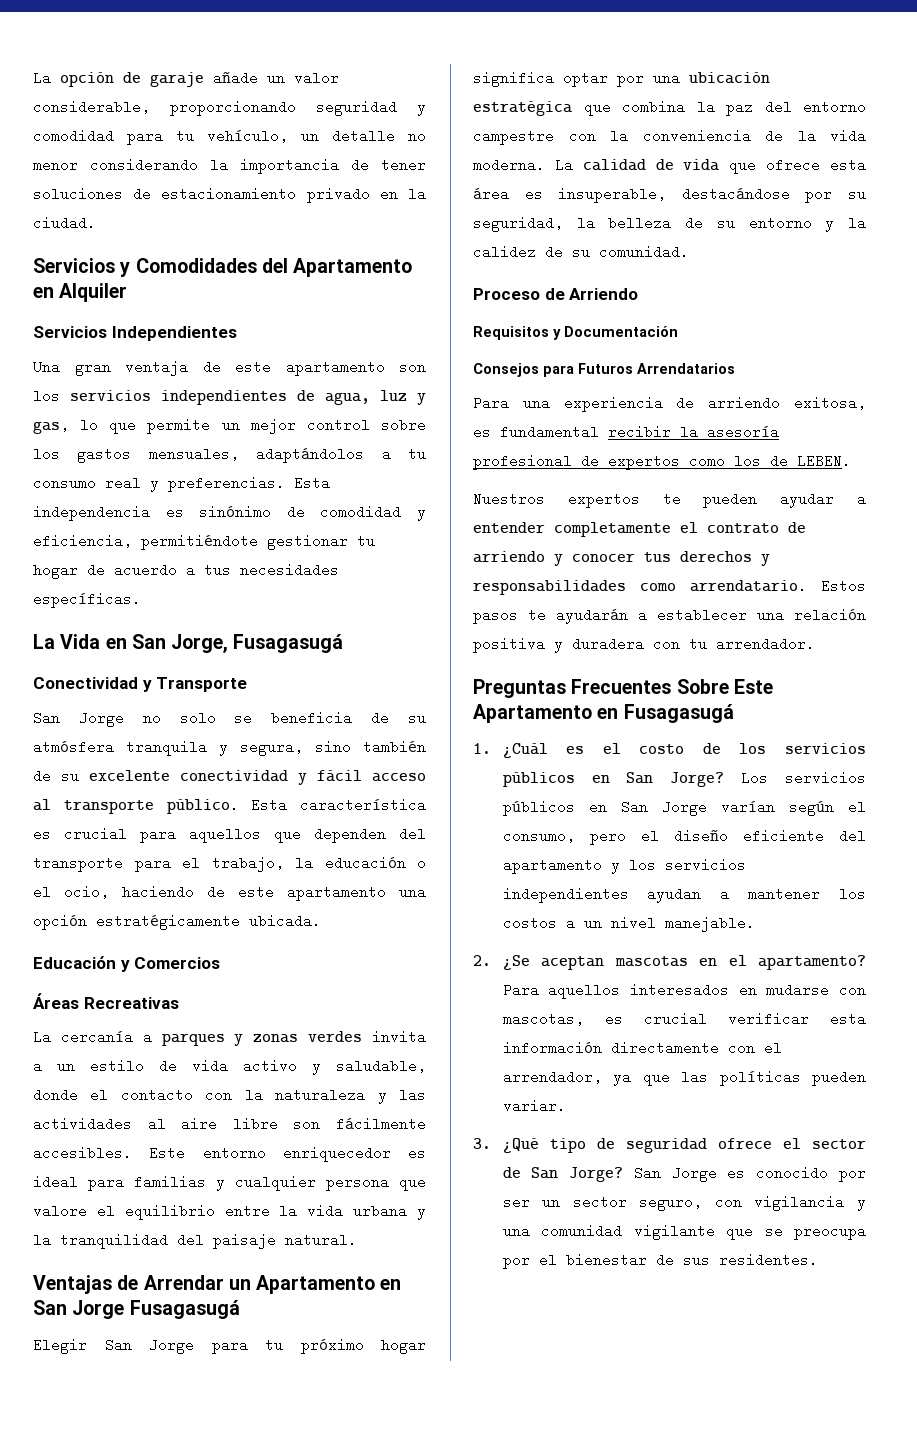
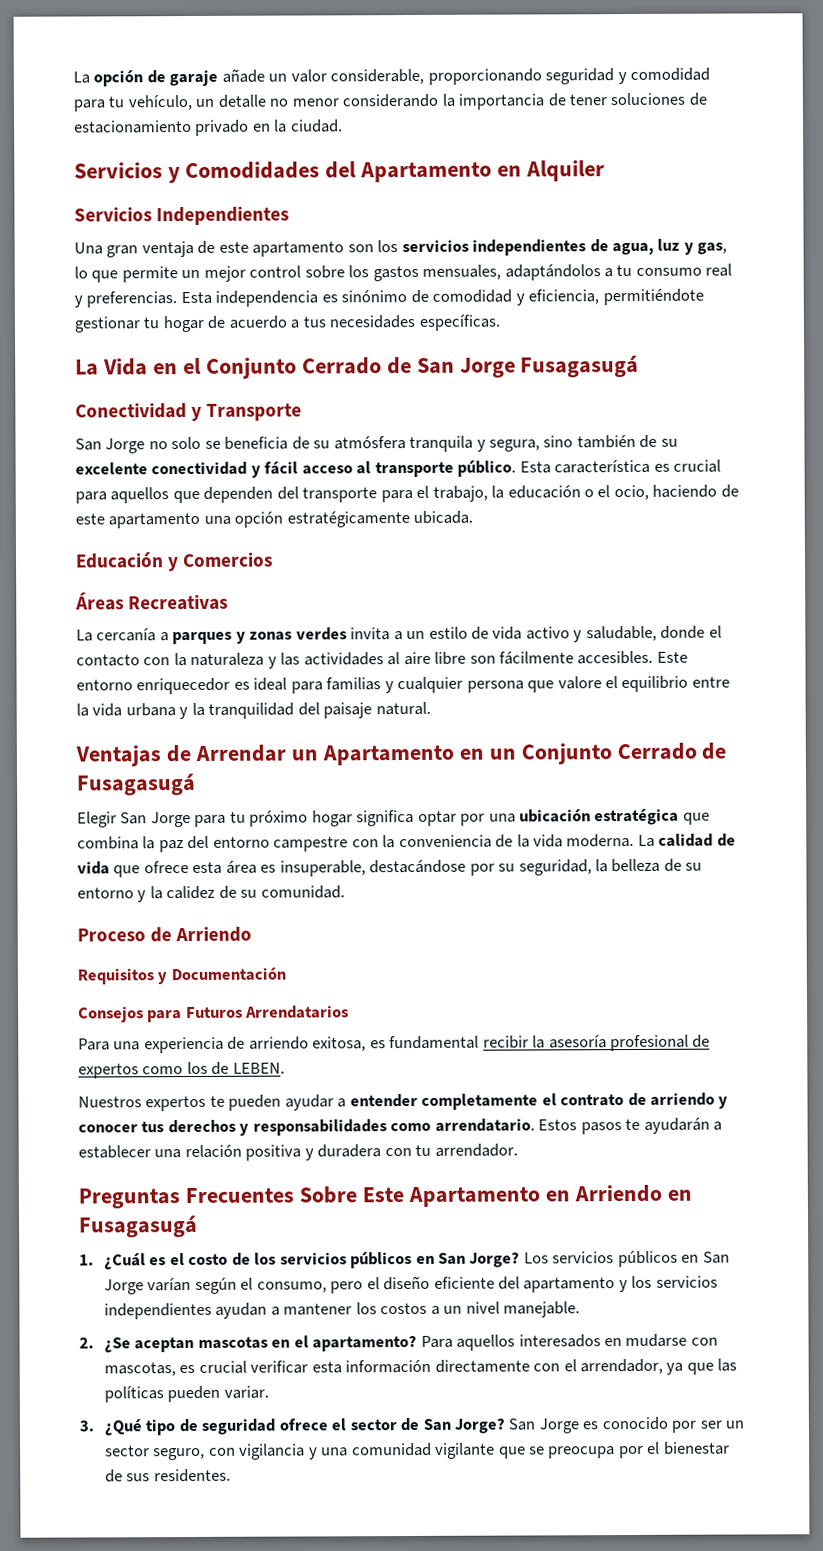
[131,634,229,653] San Jorge, -> [182,356,516,379] el Conjunto Cerrado de San Jorge
[33,1300,125,1319] San Jorge -> [488,742,727,765] un Conjunto Cerrado de
(619, 713) none -> [573,1184,692,1203] Arriendo en

